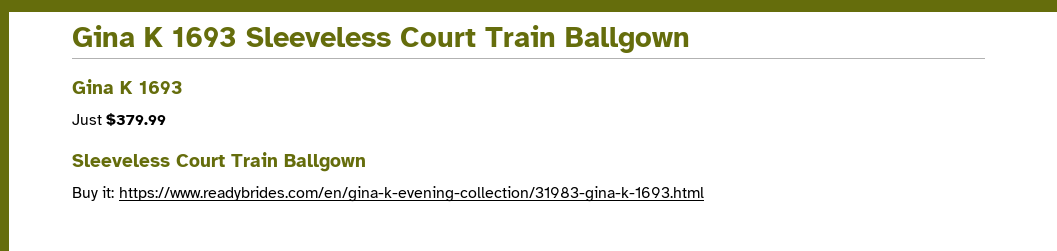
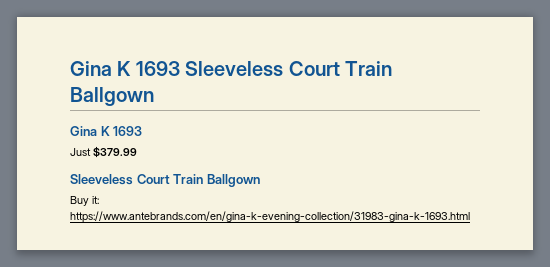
[118,186,704,202] https://www.readybrides.com/en/gina-k-evening-collection/31983-gina-k-1693.html -> [70,211,470,223] https://www.antebrands.com/en/gina-k-evening-collection/31983-gina-k-1693.html

